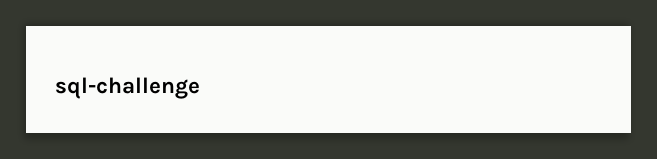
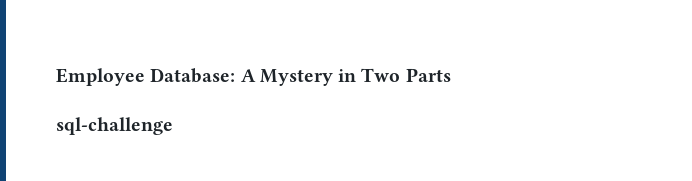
(55, 88) none -> [56,68,451,86] Employee Database: A Mystery in Two Parts //

